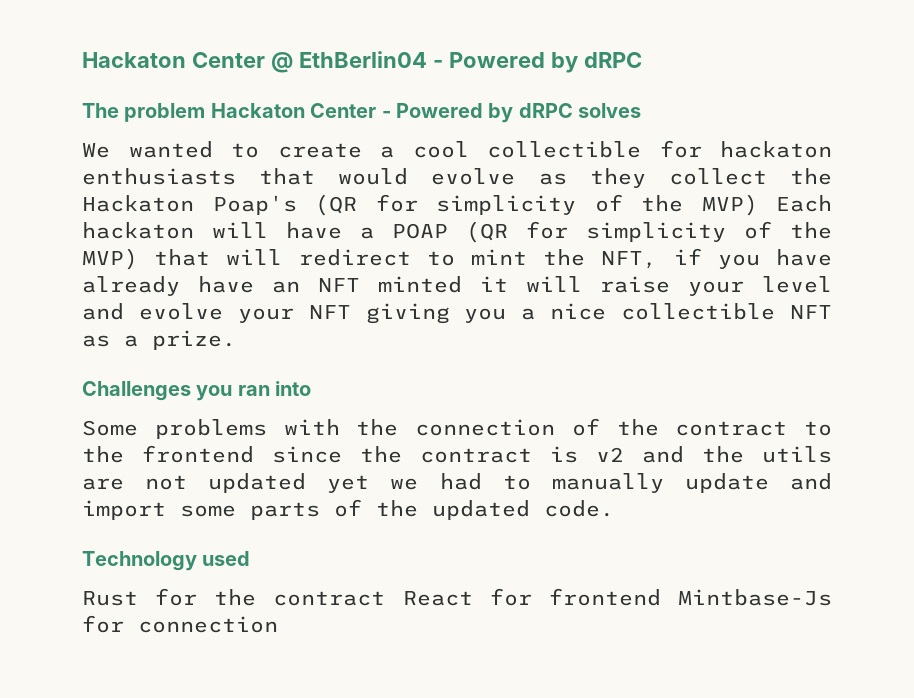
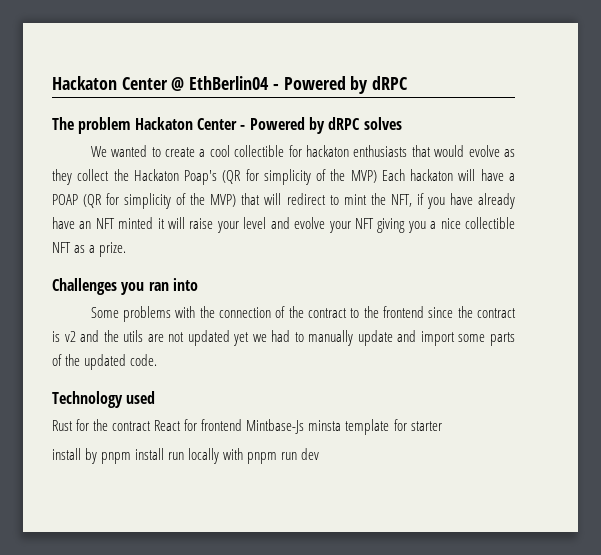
[82,615,278,633] for connection -> [308,419,442,435] [52,448,320,464] minsta template for starter // install by pnpm install run locally with pnpm run dev

